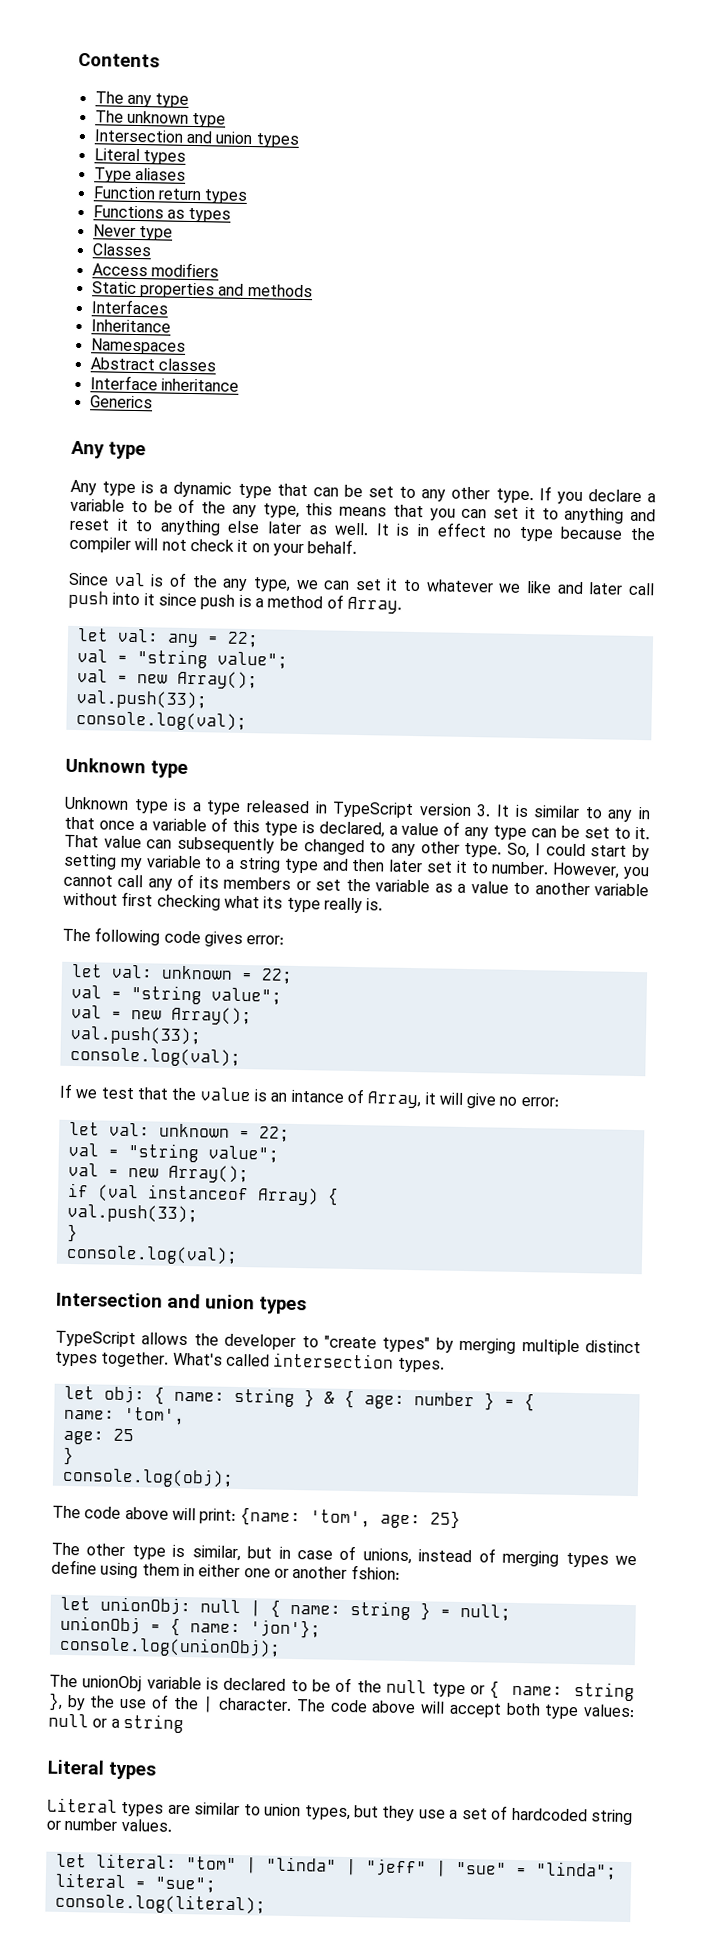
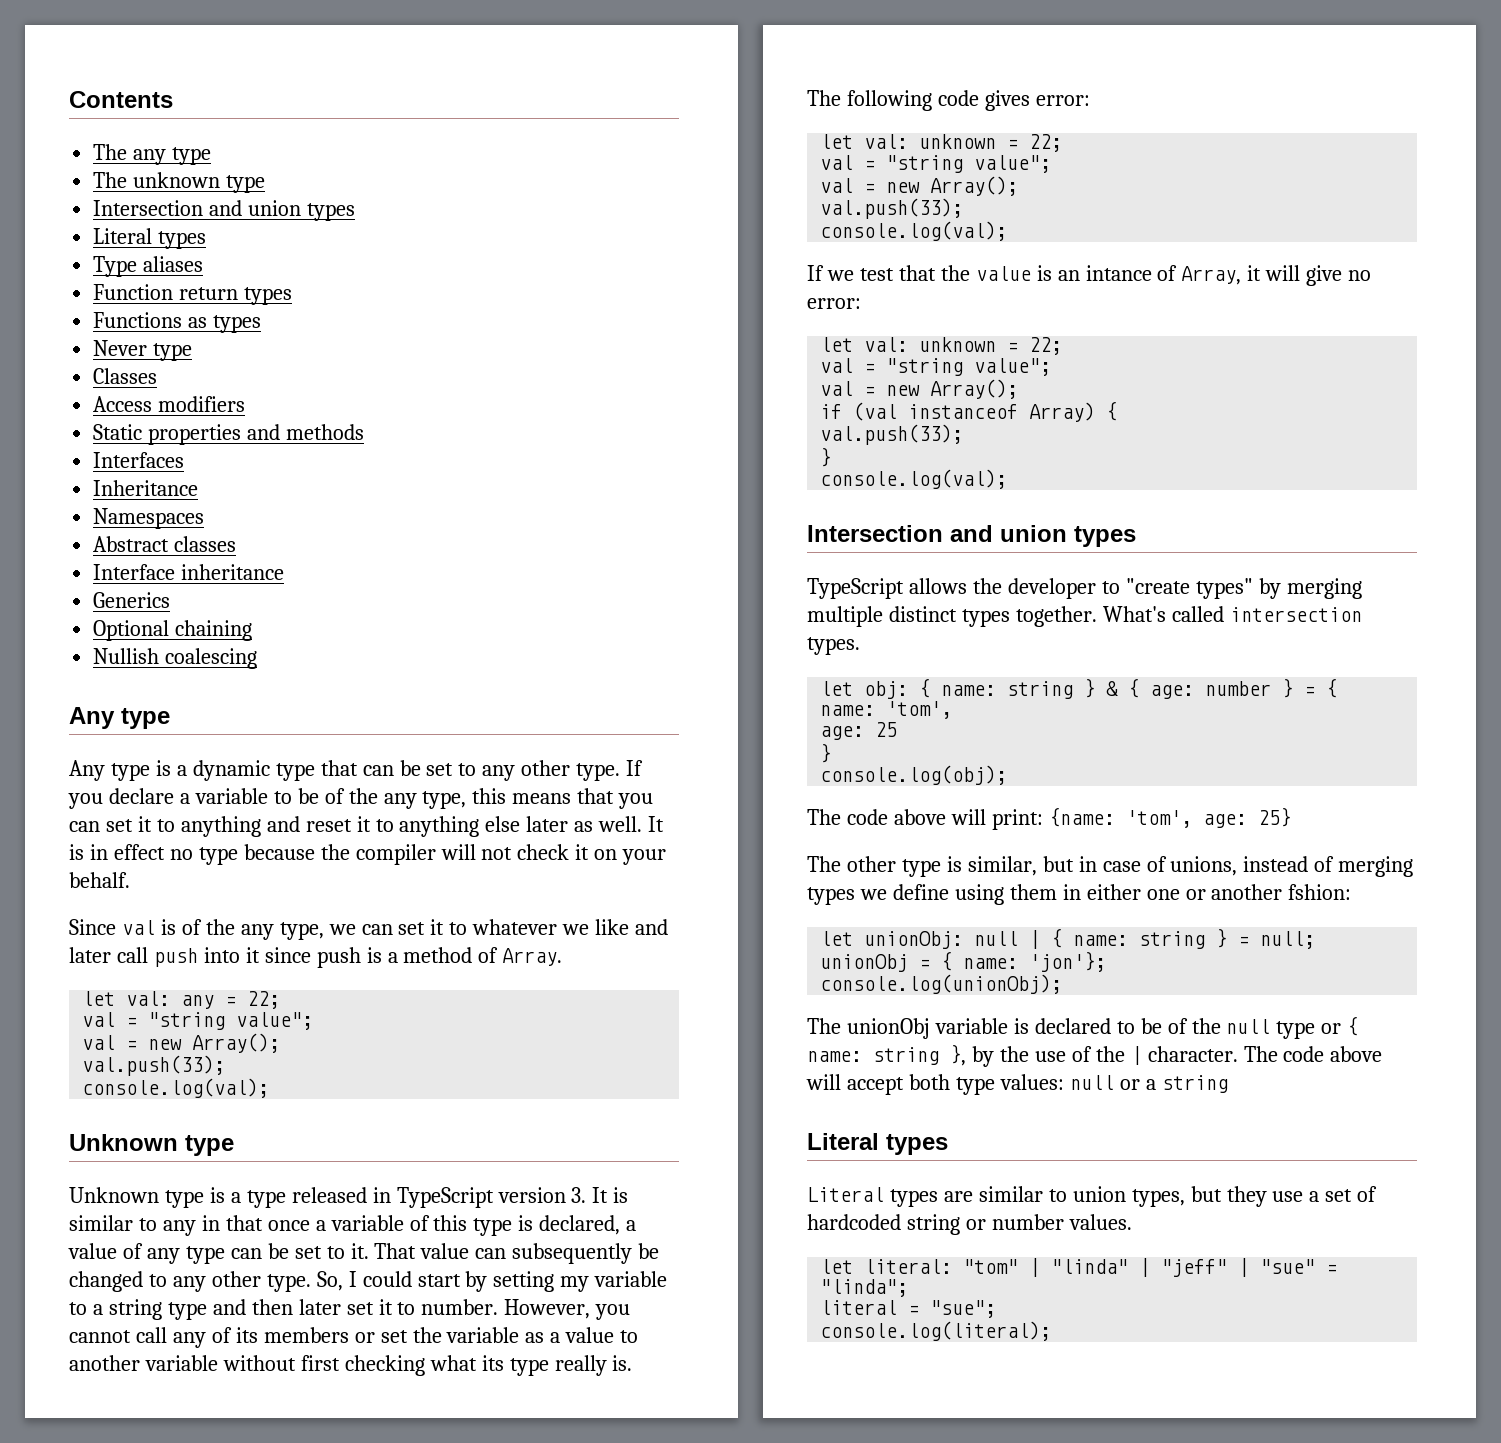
(153, 402) none -> [93,620,253,641] [93,648,258,669] // Optional chaining // Nullish coalescing

